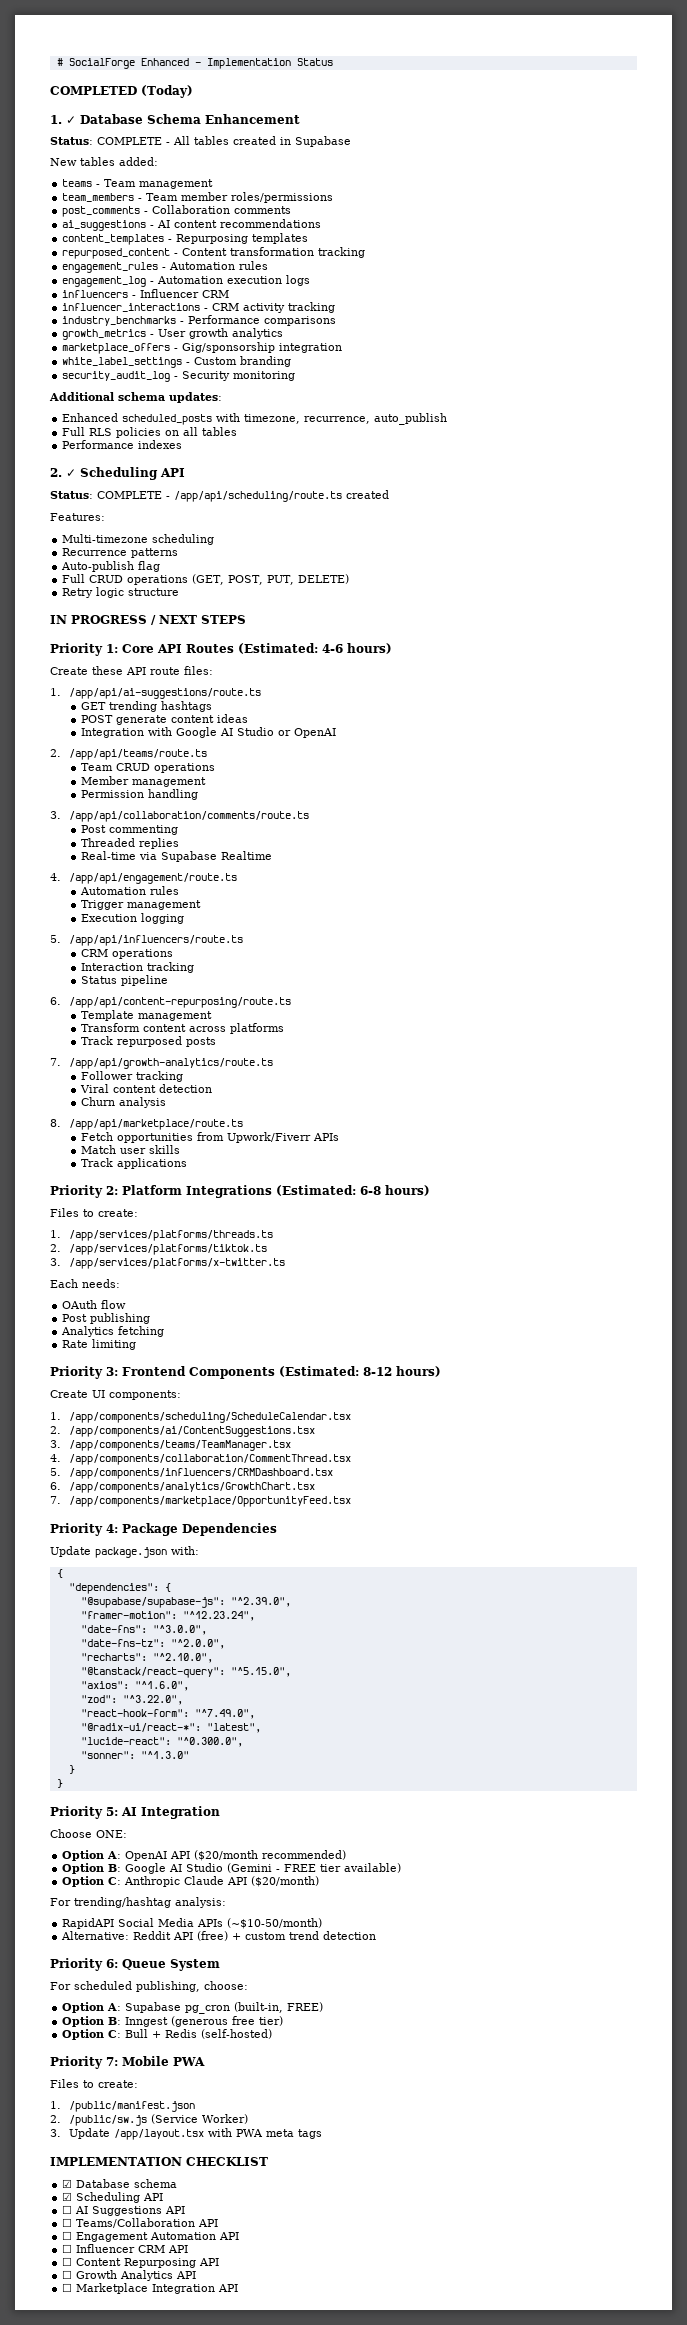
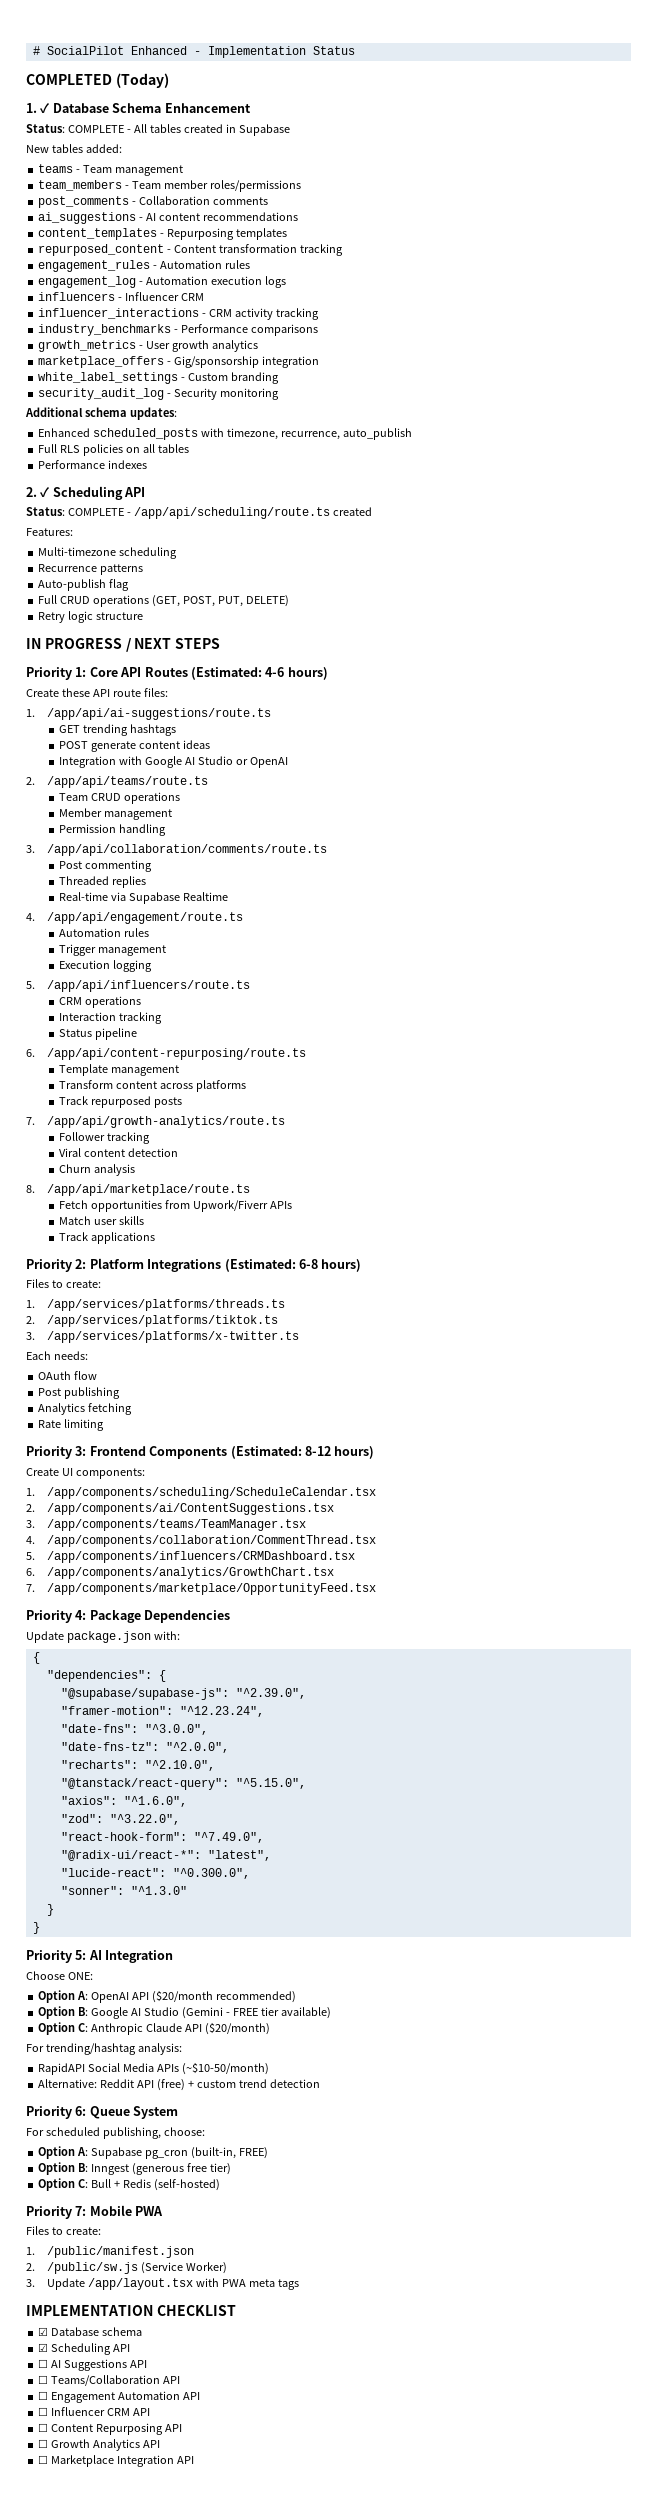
[68,58,135,69] SocialForge -> [46,46,124,55] SocialPilot

